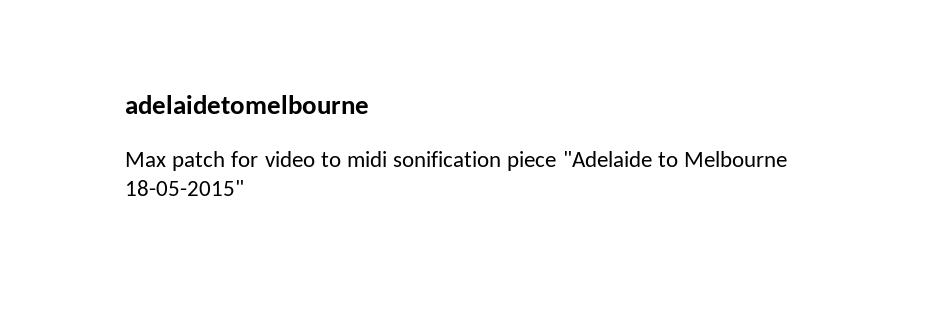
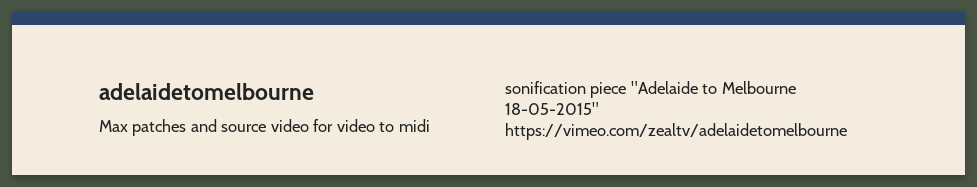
[172,151,226,171] patch -> [132,119,309,136] patches and source video
(244, 188) none -> [505,123,847,140] https://vimeo.com/zealtv/adelaidetomelbourne

